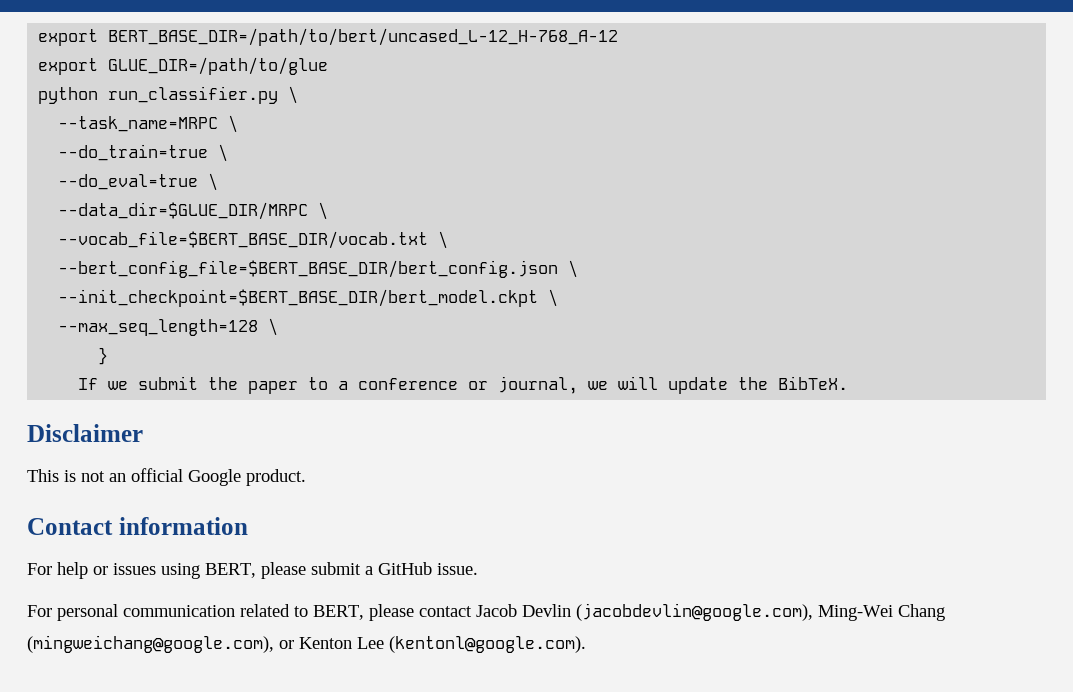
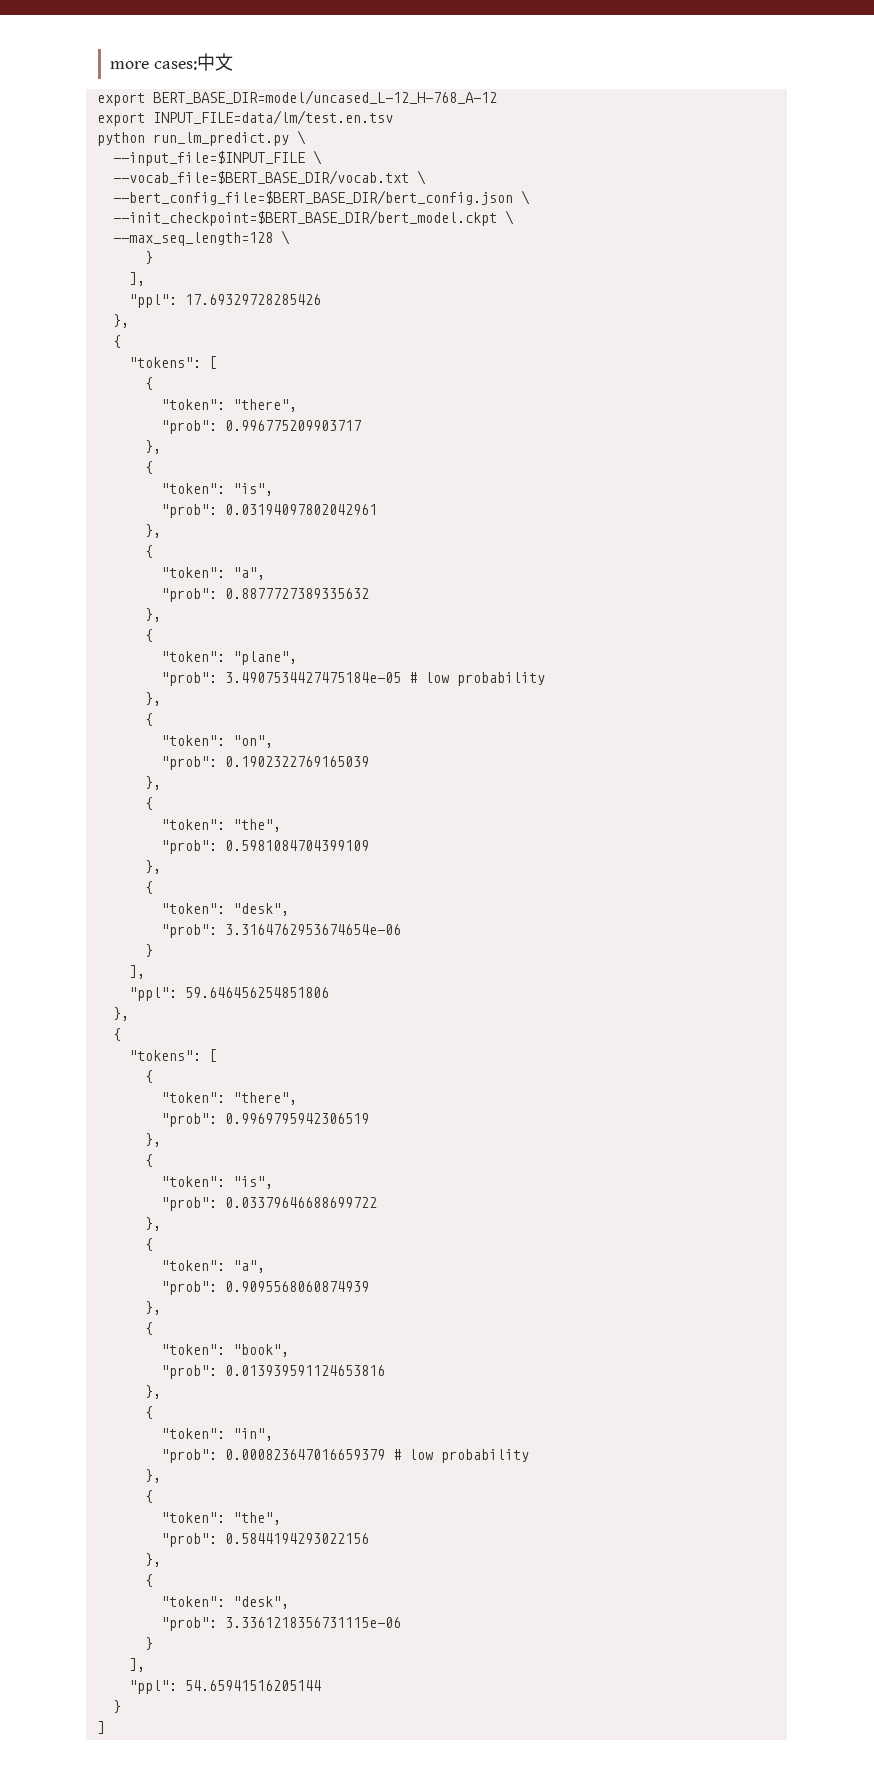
[38,28,619,46] [38,57,329,75] export BERT_BASE_DIR=/path/to/bert/uncased_L-12_H-768_A-12 // export GLUE_DIR=/path/to/glue -> [110,53,234,71] [96,90,497,106] [96,110,393,126] more cases:中文 // export BERT_BASE_DIR=model/uncased_L-12_H-768_A-12 // export INPUT_FILE=data/lm/test.en.tsv
[108,86,299,104] [58,115,239,133] [58,144,229,162] [58,173,219,191] [58,202,309,220] run_classifier.py \ // --task_name=MRPC \ // --do_train=true \ // --do_eval=true \ // --data_dir=$GLUE_DIR/MRPC -> [152,130,306,146] [112,151,305,166] run_lm_predict.py \ // --input_file=$INPUT_FILE
[78,376,849,394] [27,424,143,442] [27,468,306,486] [27,517,248,535] [27,562,478,579] [27,603,945,621] [27,635,586,653] If we submit the paper to a conference or journal, we will update the BibTeX. // Disclaimer // This is not an official Google product. // Contact information // For help or issues using BERT, please submit a GitHub issue. // For personal communication related to BERT, please contact Jacob Devlin (jacobdevlin@google.com), Ming-Wei Chang (mingweichang@google.com), or Kenton Lee (kentonl@google.com). -> [128,272,145,286] [128,294,321,308] [112,314,129,328] [112,335,121,348] [128,356,217,369] [144,377,153,390] [160,399,297,412] [160,420,361,434] [144,440,161,454] [144,461,153,474] [160,483,273,496] [160,504,377,518] [144,524,161,538] [144,545,153,558] [160,567,265,580] [160,588,369,602] [144,608,161,622] [144,629,153,642] [160,651,297,665] [160,672,545,686] [144,692,161,706] [144,713,153,726] [160,735,273,748] [160,756,369,770] [144,776,161,790] [144,797,153,810] [160,819,281,832] [160,840,369,854] [144,860,161,874] [144,881,153,894] [160,903,289,916] [160,924,401,938] [144,944,153,957] [128,965,145,979] [128,987,329,1001] [112,1007,129,1021] [112,1028,121,1041] [128,1049,217,1062] [144,1070,153,1083] [160,1092,297,1105] [160,1113,369,1127] [144,1133,161,1147] [144,1154,153,1167] [160,1176,273,1189] [160,1197,377,1211] [144,1217,161,1231] [144,1238,153,1251] [160,1260,265,1273] [160,1281,369,1295] [144,1301,161,1315] [144,1322,153,1335] [160,1344,289,1357] [160,1365,385,1379] [144,1385,161,1399] [144,1406,153,1419] [160,1428,273,1441] [160,1449,529,1463] [144,1469,161,1483] [144,1490,153,1503] [160,1512,281,1525] [160,1533,369,1547] [144,1553,161,1567] [144,1574,153,1587] [160,1596,289,1609] [160,1617,401,1631] [144,1637,153,1650] [128,1658,145,1672] [128,1680,321,1694] [112,1700,121,1713] [96,1721,105,1734] ], // "ppl": 17.69329728285426 // }, // { // "tokens": [ // { // "token": "there", // "prob": 0.996775209903717 // }, // { // "token": "is", // "prob": 0.03194097802042961 // }, // { // "token": "a", // "prob": 0.8877727389335632 // }, // { // "token": "plane", // "prob": 3.4907534427475184e-05 # low probability // }, // { // "token": "on", // "prob": 0.1902322769165039 // }, // { // "token": "the", // "prob": 0.5981084704399109 // }, // { // "token": "desk", // "prob": 3.3164762953674654e-06 // } // ], // "ppl": 59.646456254851806 // }, // { // "tokens": [ // { // "token": "there", // "prob": 0.9969795942306519 // }, // { // "token": "is", // "prob": 0.03379646688699722 // }, // { // "token": "a", // "prob": 0.9095568060874939 // }, // { // "token": "book", // "prob": 0.013939591124653816 // }, // { // "token": "in", // "prob": 0.000823647016659379 # low probability // }, // { // "token": "the", // "prob": 0.5844194293022156 // }, // { // "token": "desk", // "prob": 3.3361218356731115e-06 // } // ], // "ppl": 54.65941516205144 // } // ]

